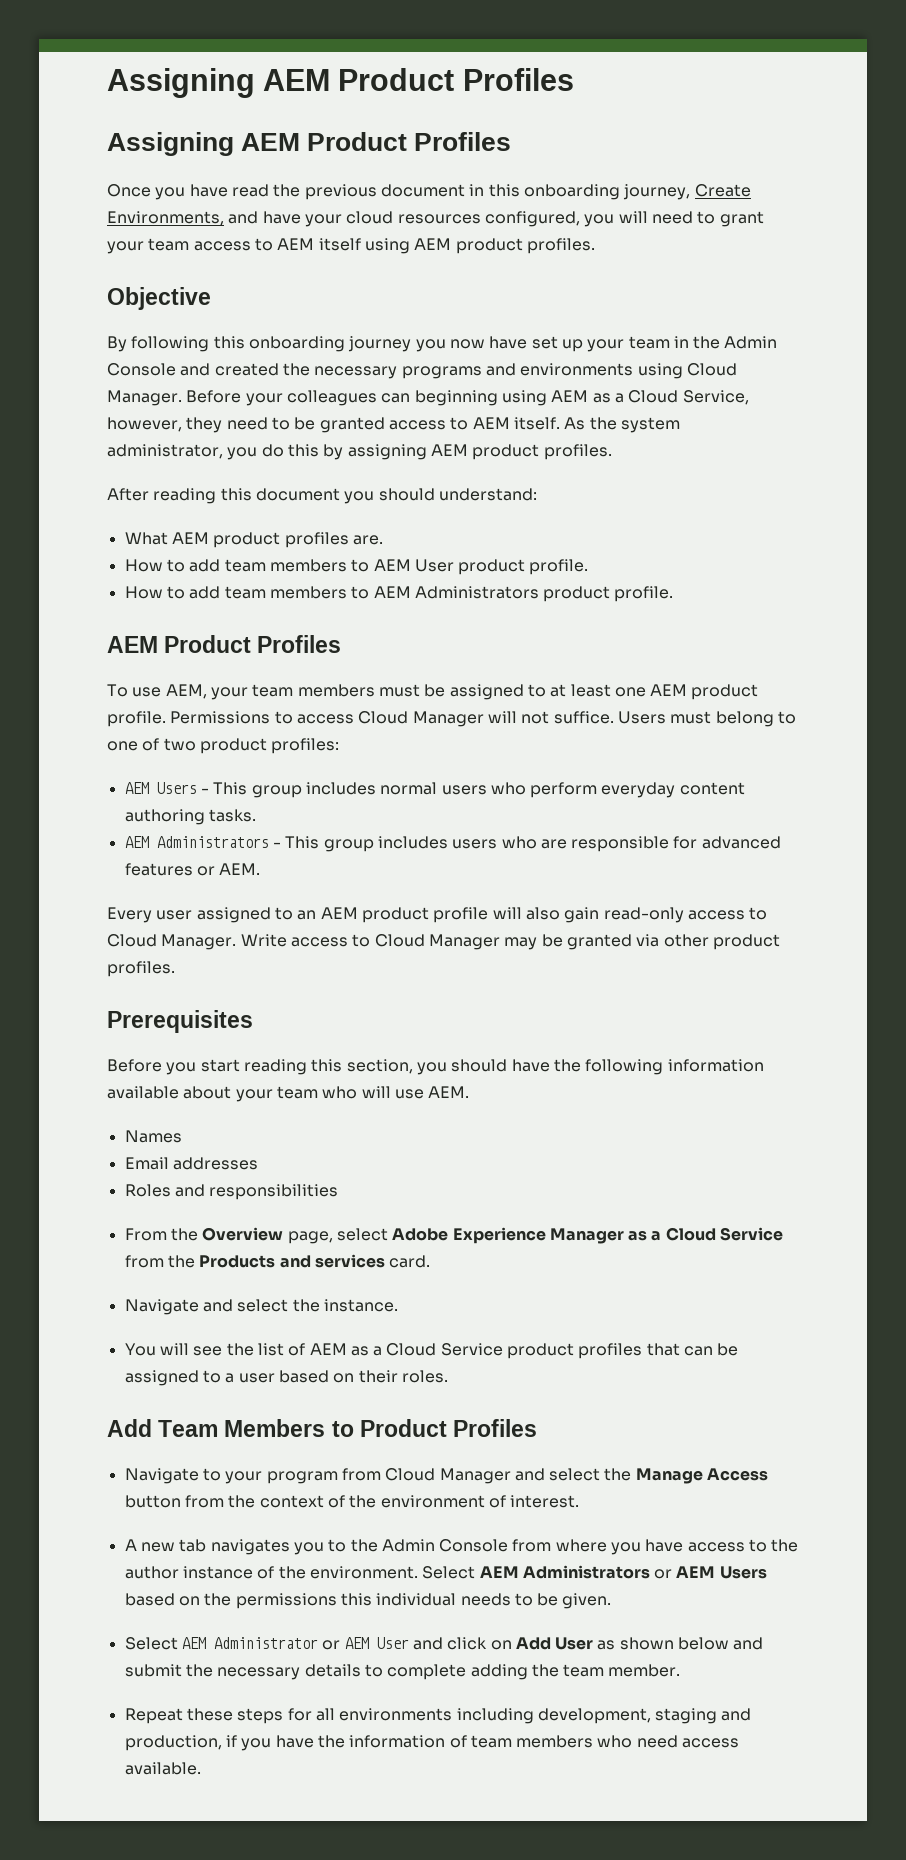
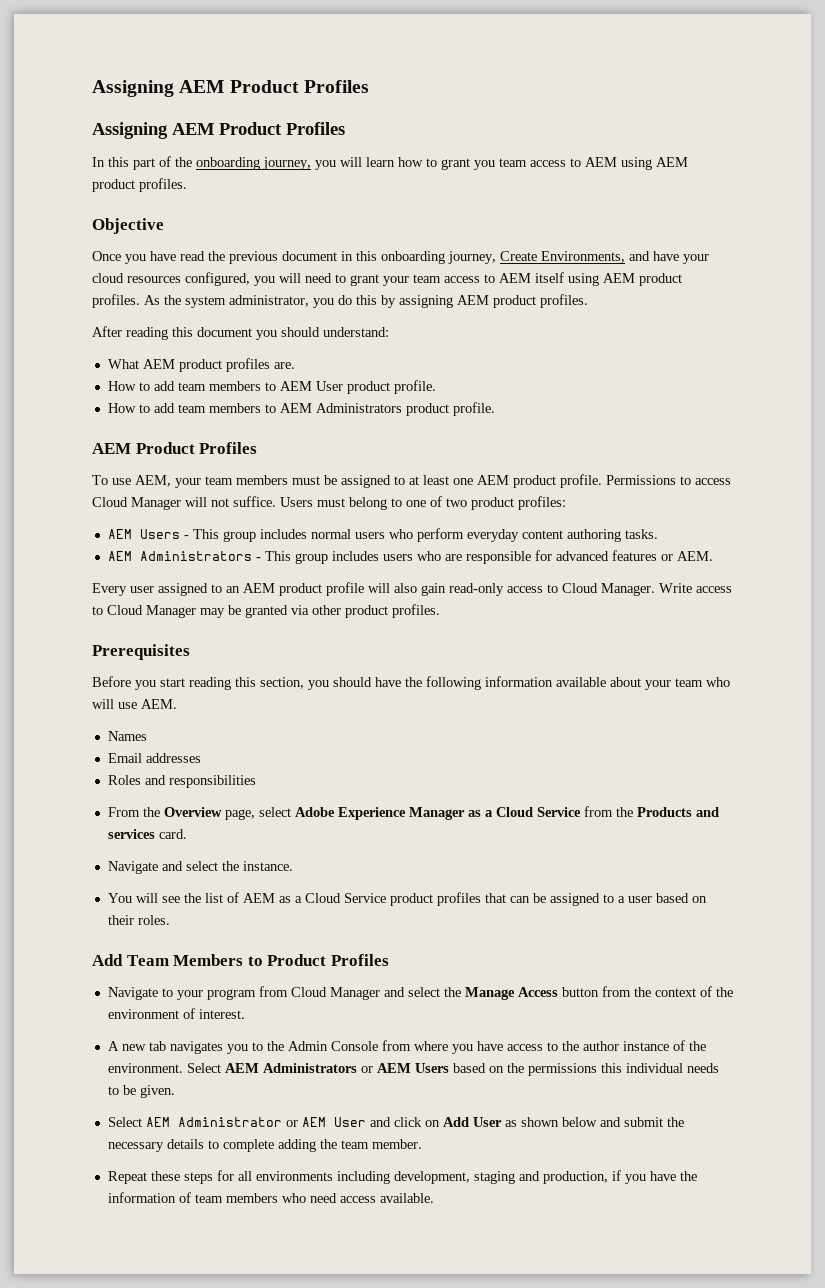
(512, 141) none -> [92,156,688,170] [92,178,187,192] [92,218,164,234] // In this part of the onboarding journey, you will learn how to grant you team access to AEM using AEM product profiles. // Objective
[107,287,211,310] [107,336,778,352] [107,363,737,379] [107,390,749,406] [107,417,560,433] // Objective // By following this onboarding journey you now have set up your team in the Admin Console and created the necessary programs and environments using Cloud Manager. Before your colleagues can beginning using AEM as a Cloud Service, however, they need to be granted access to AEM itself. -> (140, 301) none

